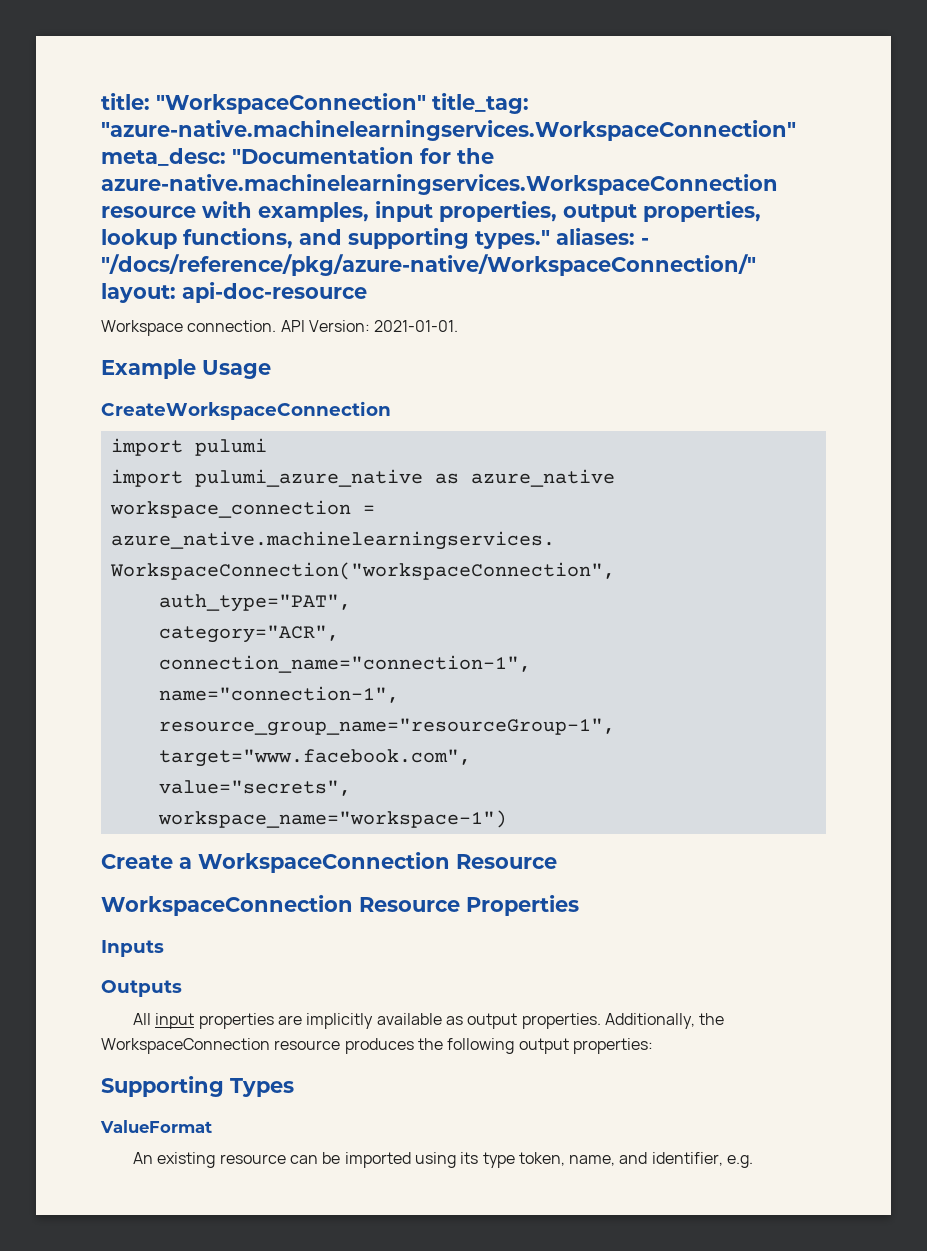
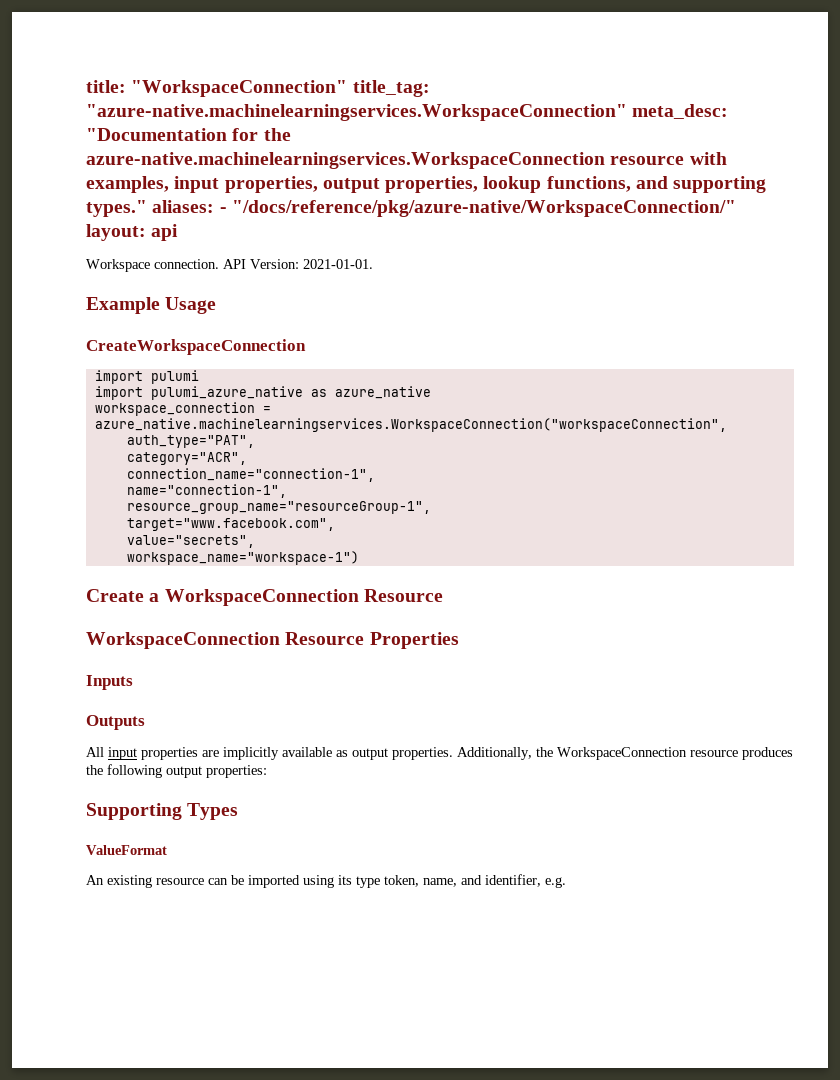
[182,282,367,303] api-doc-resource -> [151,224,179,241] api

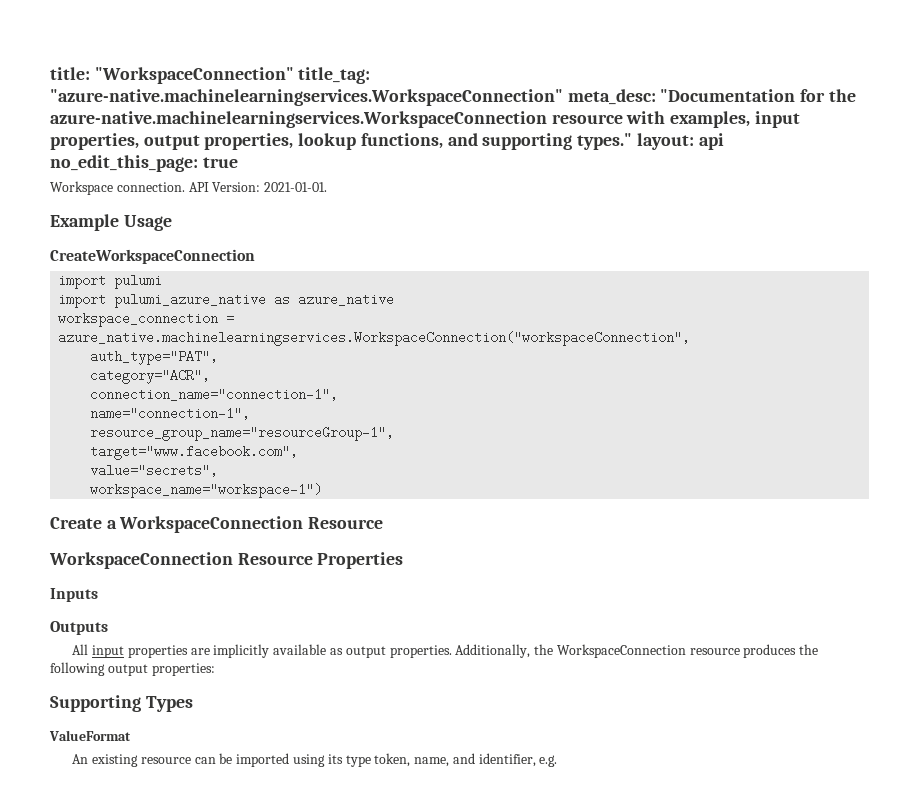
[152,200,736,217] aliases: - "/docs/reference/pkg/azure-native/WorkspaceConnection/" -> (633, 141) none
(179, 232) none -> [50,155,238,172] no_edit_this_page: true

